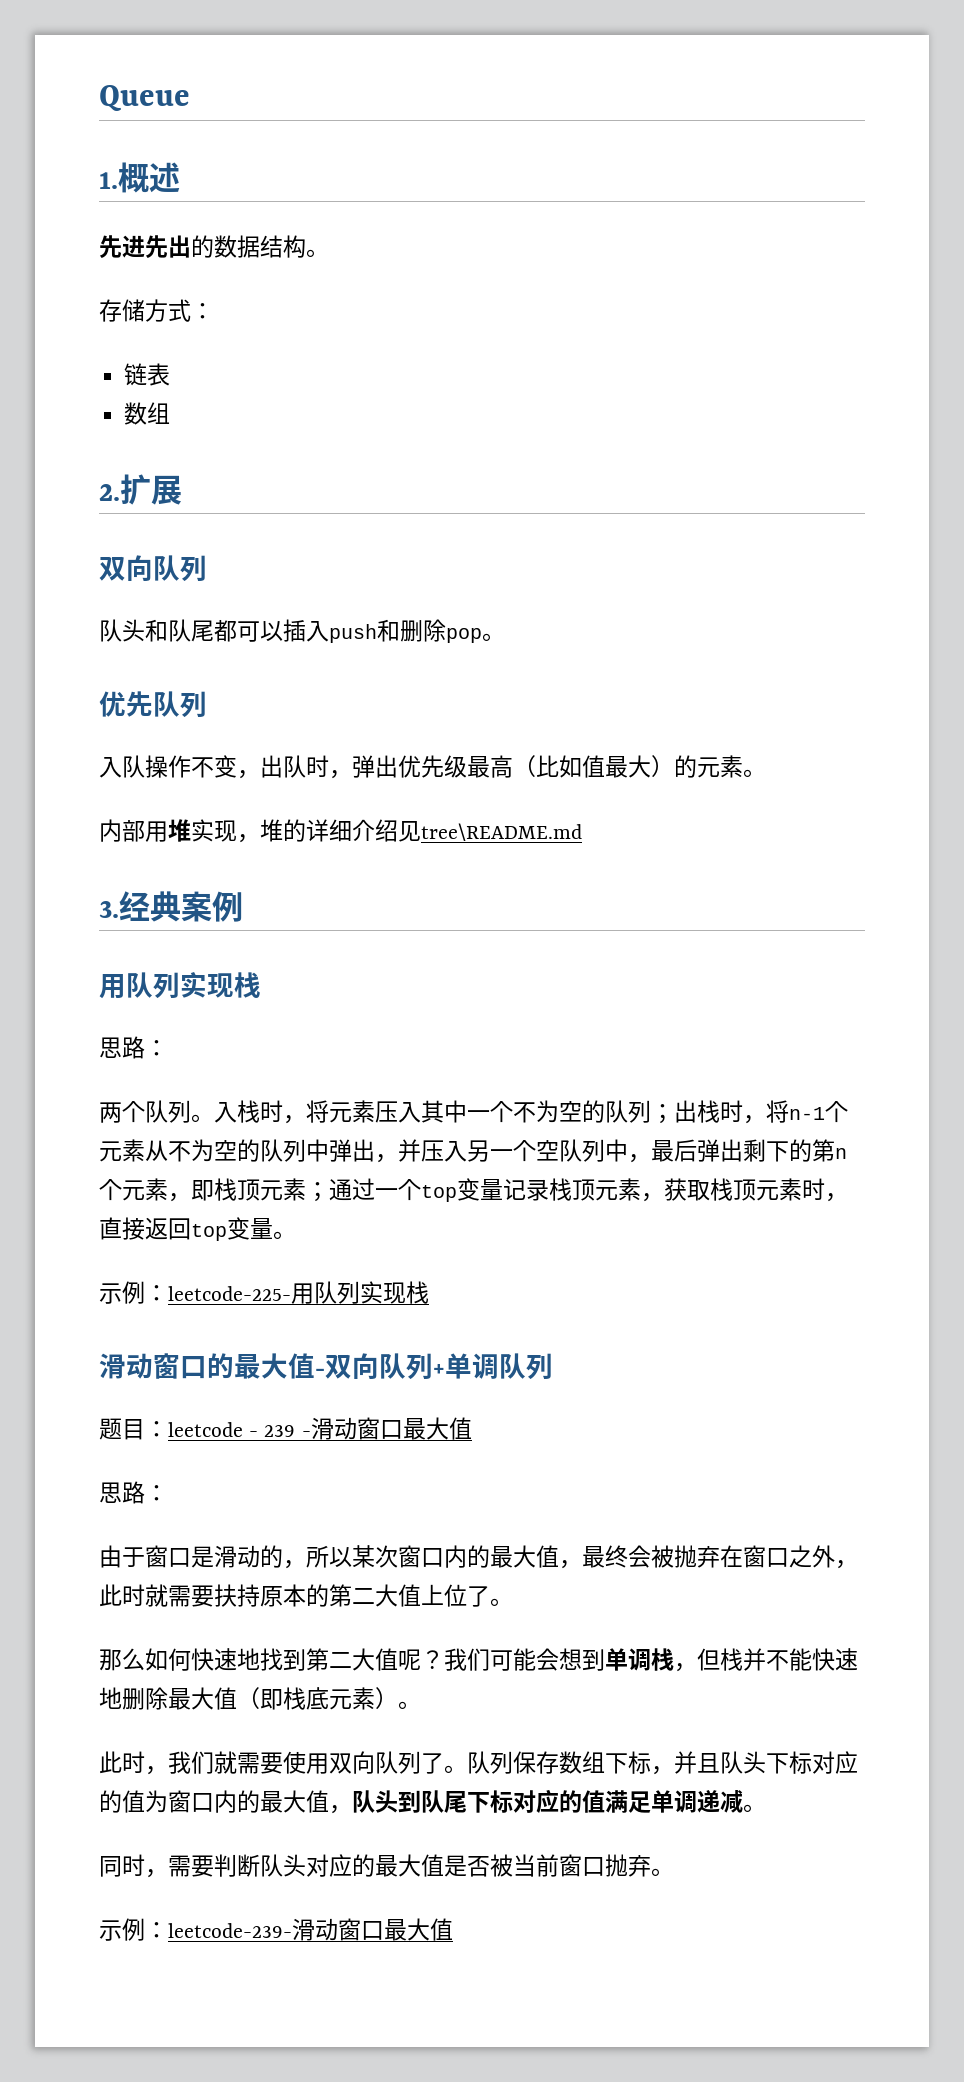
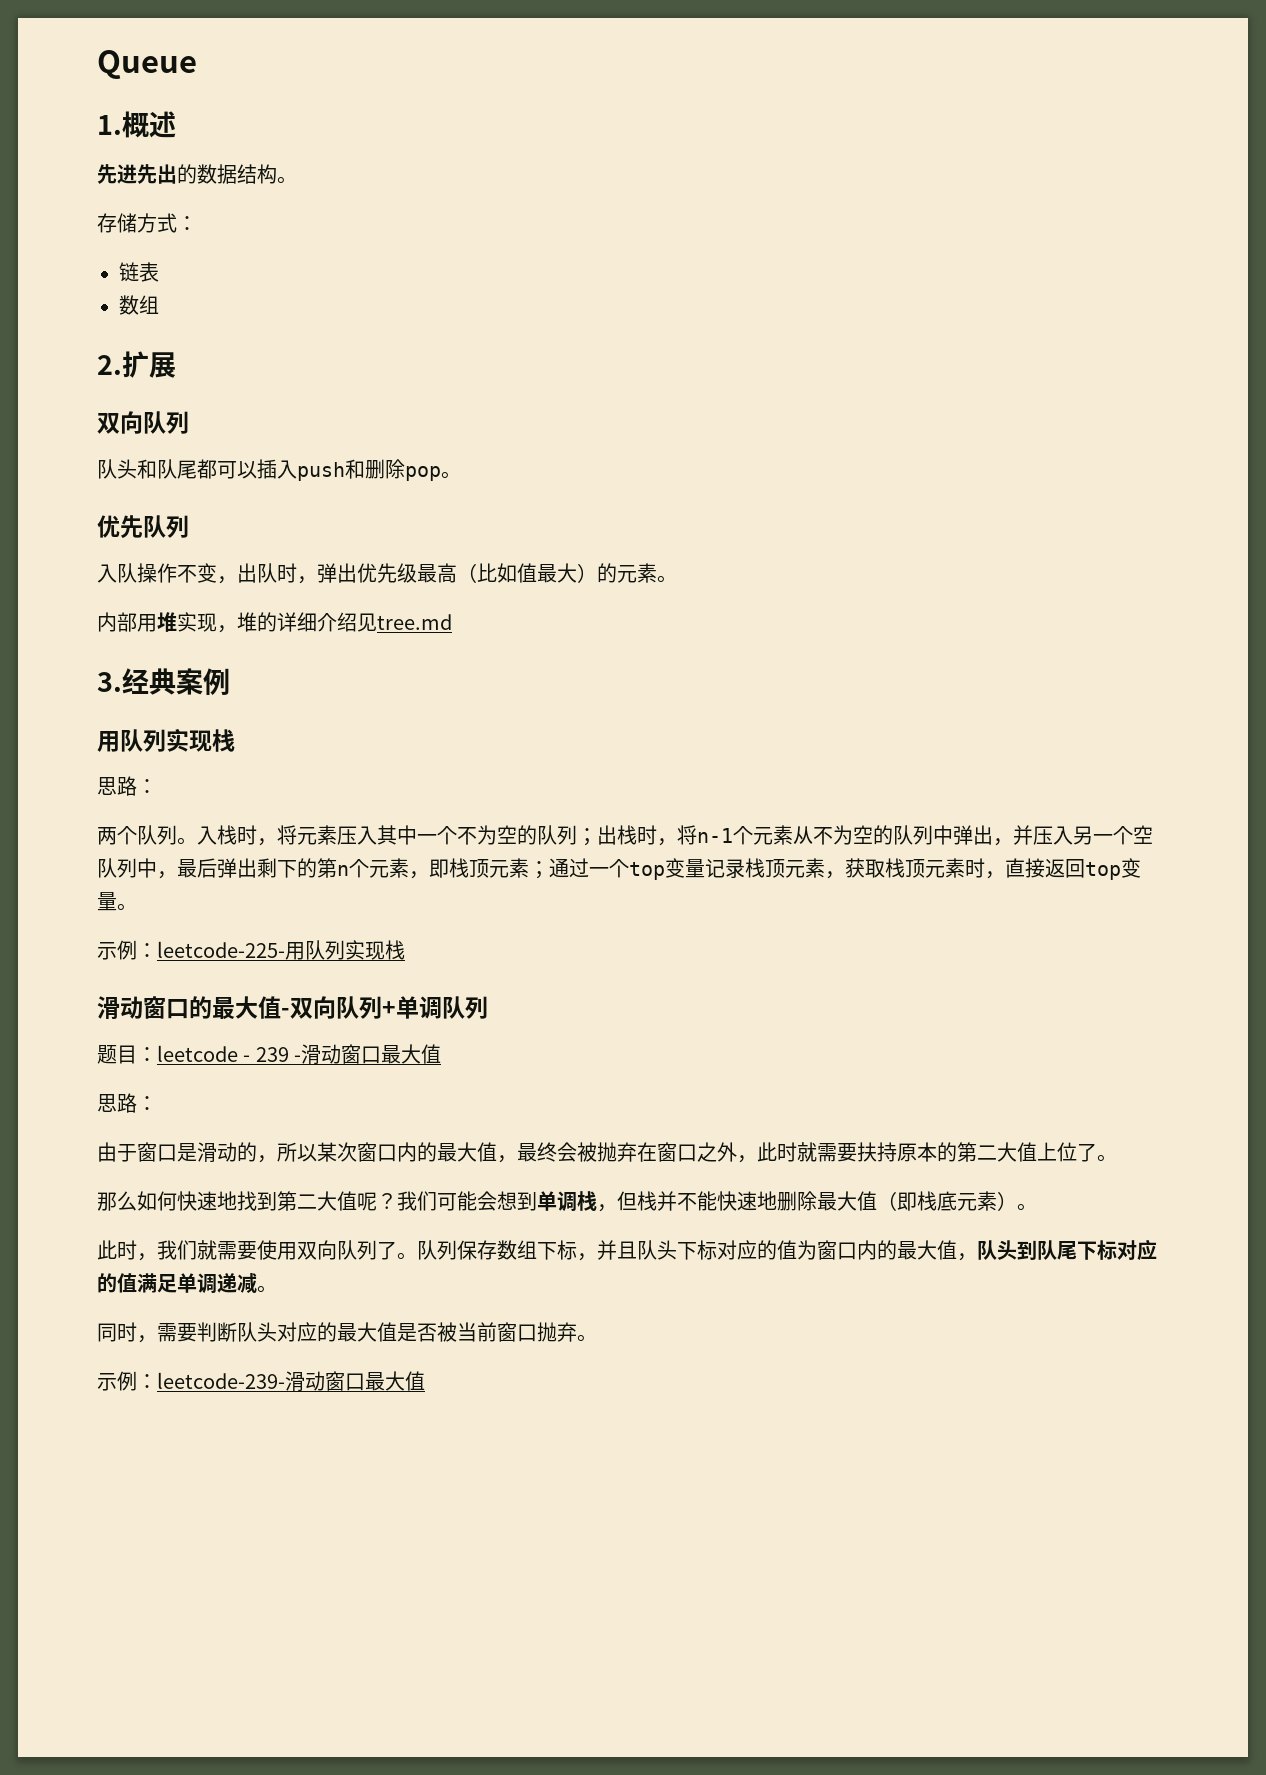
[421,823,582,841] tree\README.md -> [377,614,452,630] tree.md

